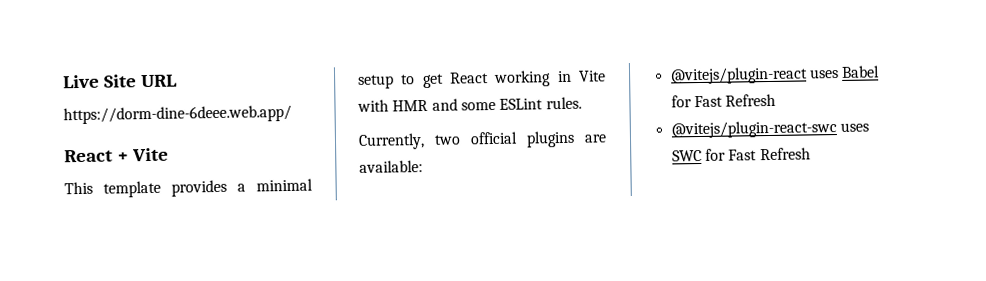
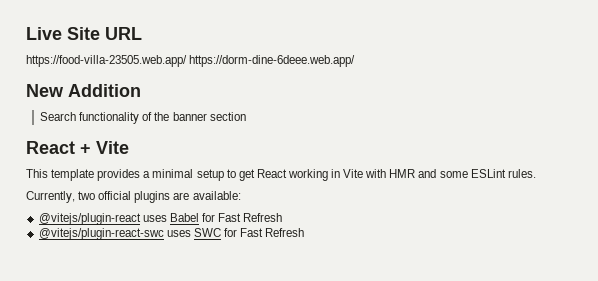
(178, 81) none -> [26,55,187,67] https://food-villa-23505.web.app/
(292, 114) none -> [26,84,141,97] [40,112,246,124] // New Addition // Search functionality of the banner section

